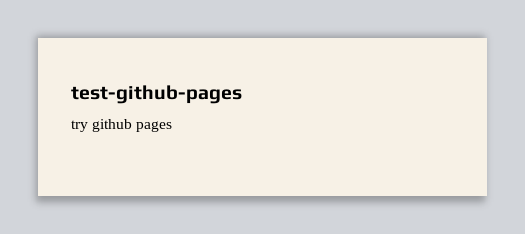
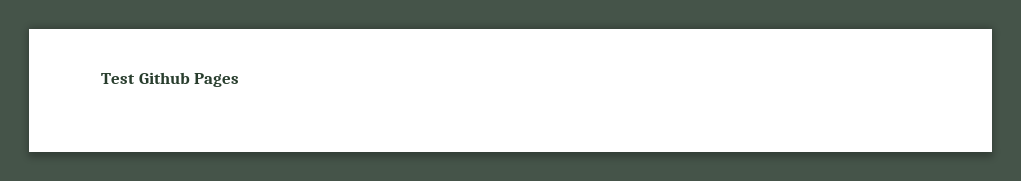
[71,85,242,104] [71,119,173,132] test-github-pages // try github pages -> [101,72,240,87] Test Github Pages

